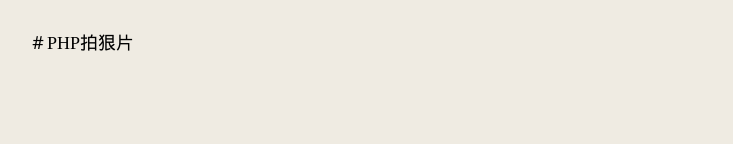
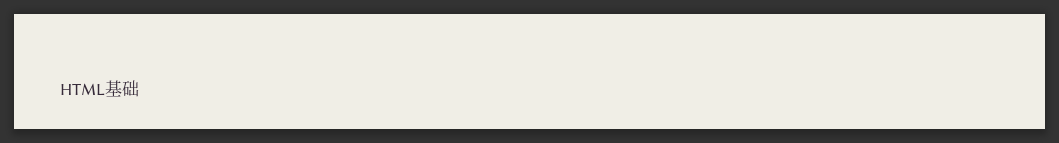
[29,34,134,51] ＃PHP拍狠片 -> [60,80,139,97] HTML基础

